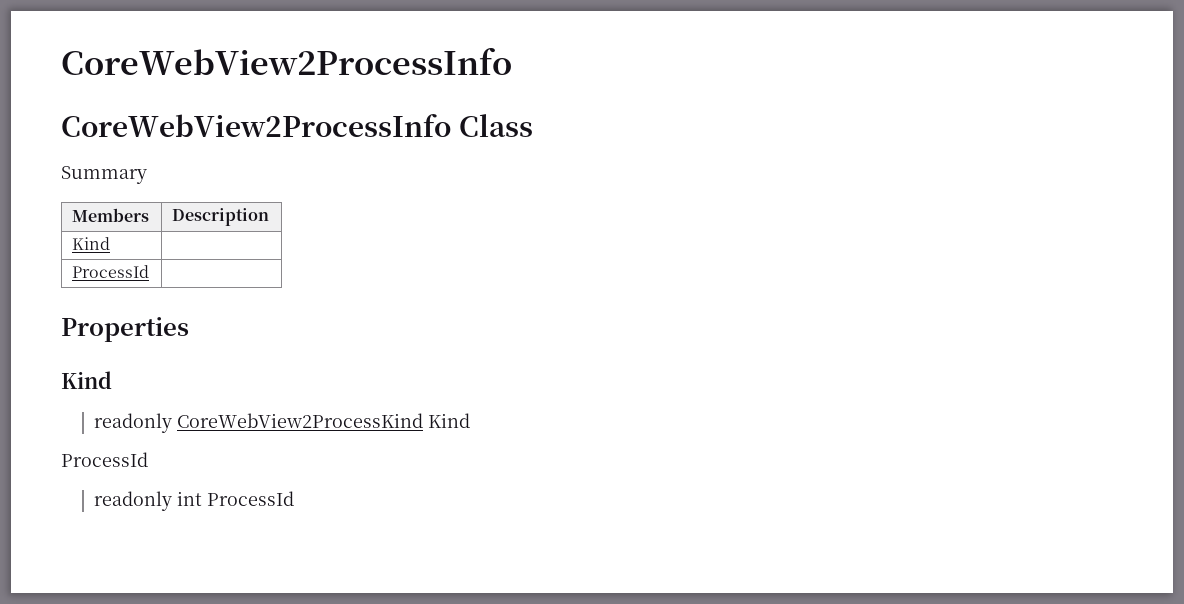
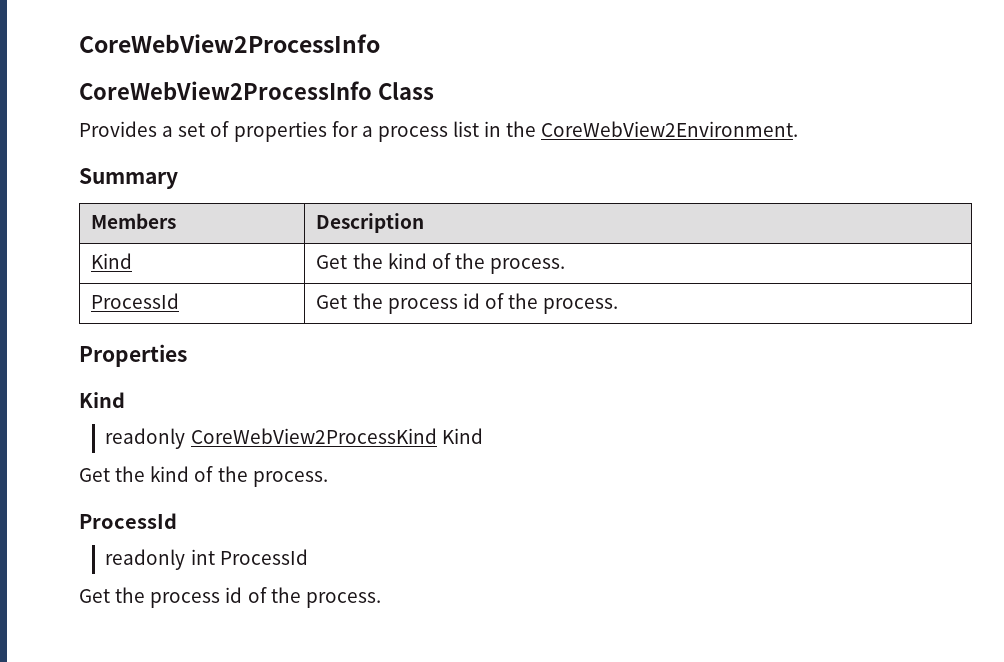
[61,166,147,184] [72,208,150,222] [172,208,270,226] [72,237,111,250] [72,265,150,278] Summary // Members | Description // Kind | // ProcessId | -> [79,121,799,142] [79,168,178,189] [91,213,177,229] [316,213,425,233] [91,253,133,269] [316,253,566,274] [91,293,180,309] [316,293,619,314] Provides a set of properties for a process list in the CoreWebView2Environment. // Summary // Members | Description // Kind | Get the kind of the process. // ProcessId | Get the process id of the process.
[61,452,148,467] [94,491,295,511] ProcessId // readonly int ProcessId -> [79,466,328,487] [79,513,177,529] [105,549,308,570] [79,587,381,608] Get the kind of the process. // ProcessId // readonly int ProcessId // Get the process id of the process.

